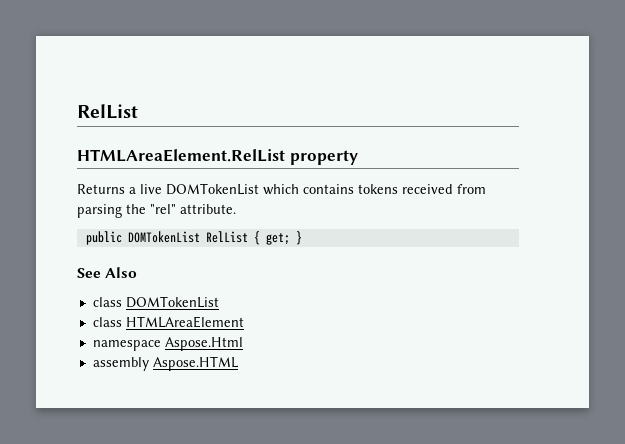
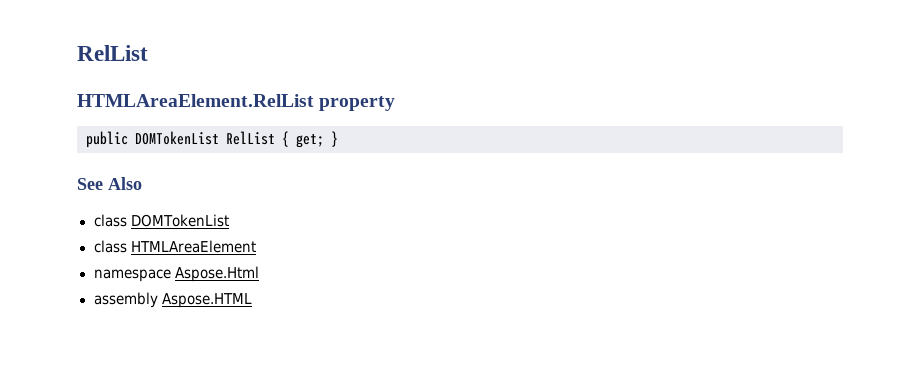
[77,183,486,195] [77,204,236,218] // Returns a live DOMTokenList which contains tokens received from parsing the "rel" attribute. -> (396, 103) none

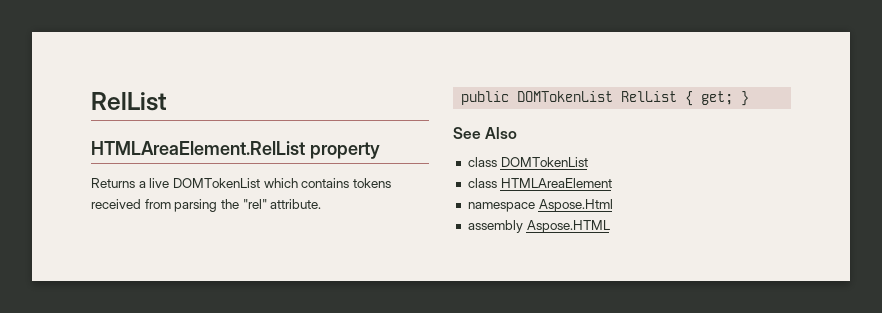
(396, 103) none -> [91,178,391,188] [91,199,322,212] // Returns a live DOMTokenList which contains tokens received from parsing the "rel" attribute.

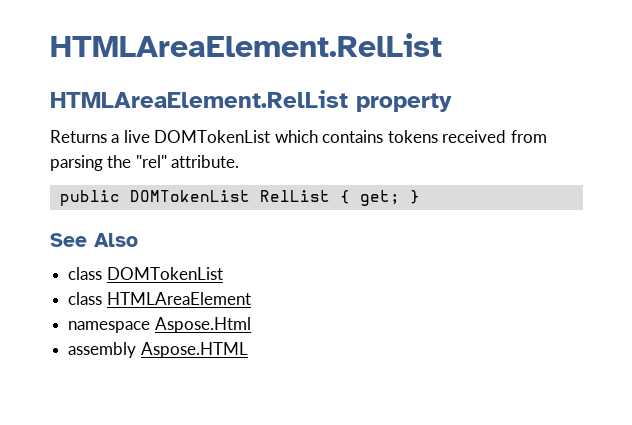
[91,92,167,111] RelList -> [50,33,442,57] HTMLAreaElement.RelList

